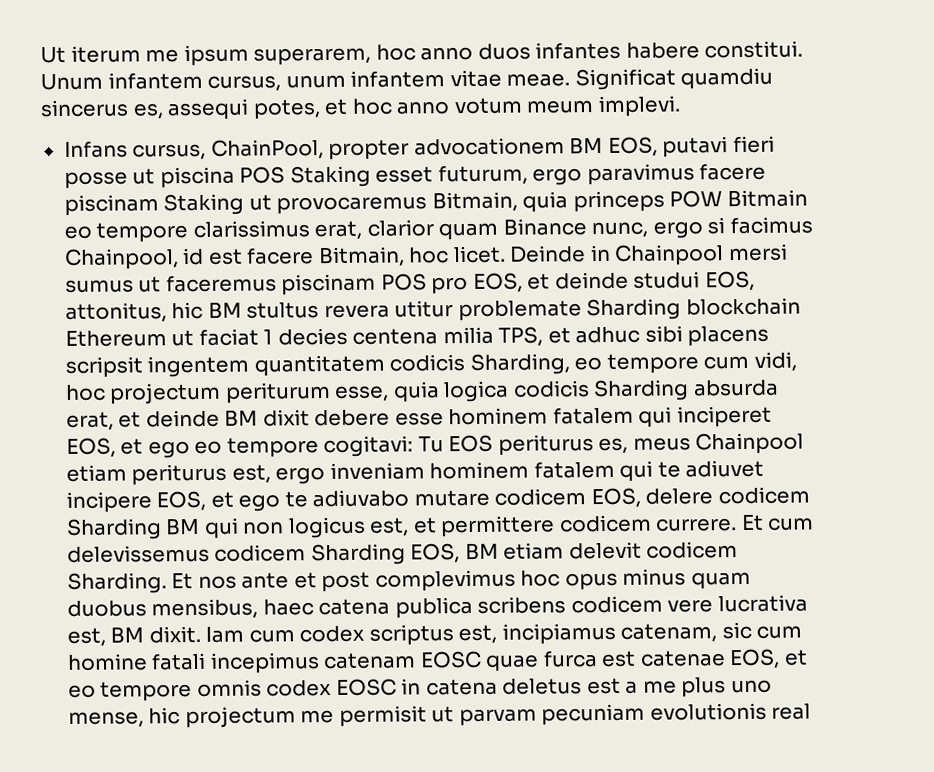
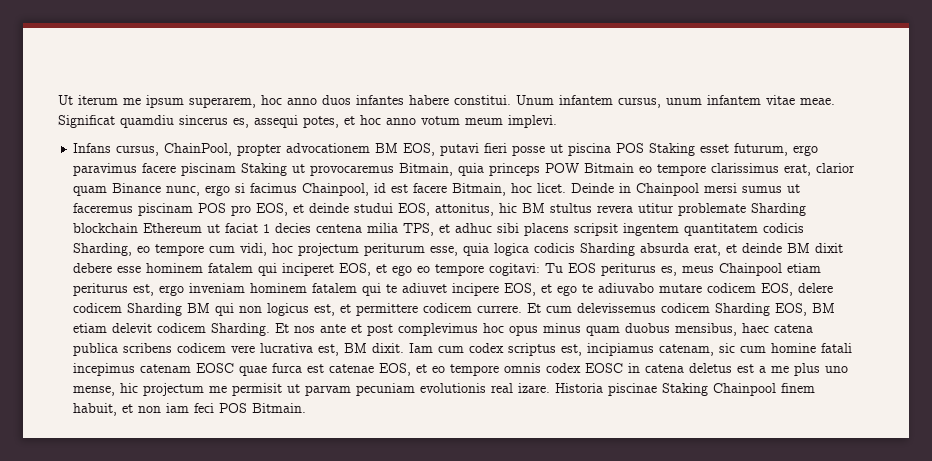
(812, 711) none -> [518,383,816,396] [73,403,307,416] izare. Historia piscinae Staking Chainpool finem habuit, et non iam feci POS Bitmain.

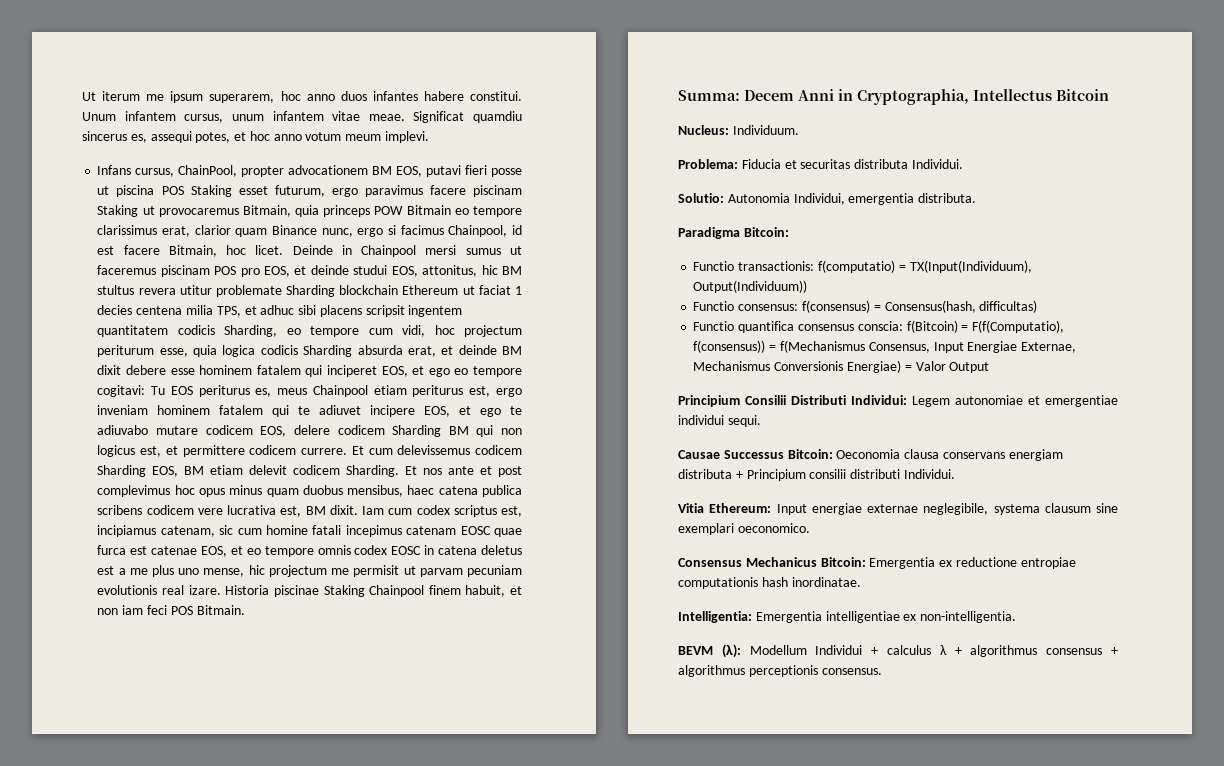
(307, 408) none -> [678,89,1109,105] [678,125,799,135] [678,159,963,169] [678,193,977,205] [678,227,789,239] [693,260,1032,273] [693,280,808,293] [693,300,1038,313] [693,320,1065,333] [693,340,1077,353] [693,360,990,373] [678,395,1118,407] [678,415,761,427] [678,449,1063,461] [678,469,955,481] [678,503,1118,515] [678,523,810,535] [678,557,1076,569] [678,577,861,589] [678,611,1017,623] [678,644,1118,658] [678,665,882,677] // Summa: Decem Anni in Cryptographia, Intellectus Bitcoin // Nucleus: Individuum. // Problema: Fiducia et securitas distributa Individui. // Solutio: Autonomia Individui, emergentia distributa. // Paradigma Bitcoin: // Functio transactionis: f(computatio) = TX(Input(Individuum), Output(Individuum)) // Functio consensus: f(consensus) = Consensus(hash, difficultas) // Functio quantifica consensus conscia: f(Bitcoin) = F(f(Computatio), f(consensus)) = f(Mechanismus Consensus, Input Energiae Externae, Mechanismus Conversionis Energiae) = Valor Output // Principium Consilii Distributi Individui: Legem autonomiae et emergentiae individui sequi. // Causae Successus Bitcoin: Oeconomia clausa conservans energiam distributa + Principium consilii distributi Individui. // Vitia Ethereum: Input energiae externae neglegibile, systema clausum sine exemplari oeconomico. // Consensus Mechanicus Bitcoin: Emergentia ex reductione entropiae computationis hash inordinatae. // Intelligentia: Emergentia intelligentiae ex non-intelligentia. // BEVM (λ): Modellum Individui + calculus λ + algorithmus consensus + algorithmus perceptionis consensus.

